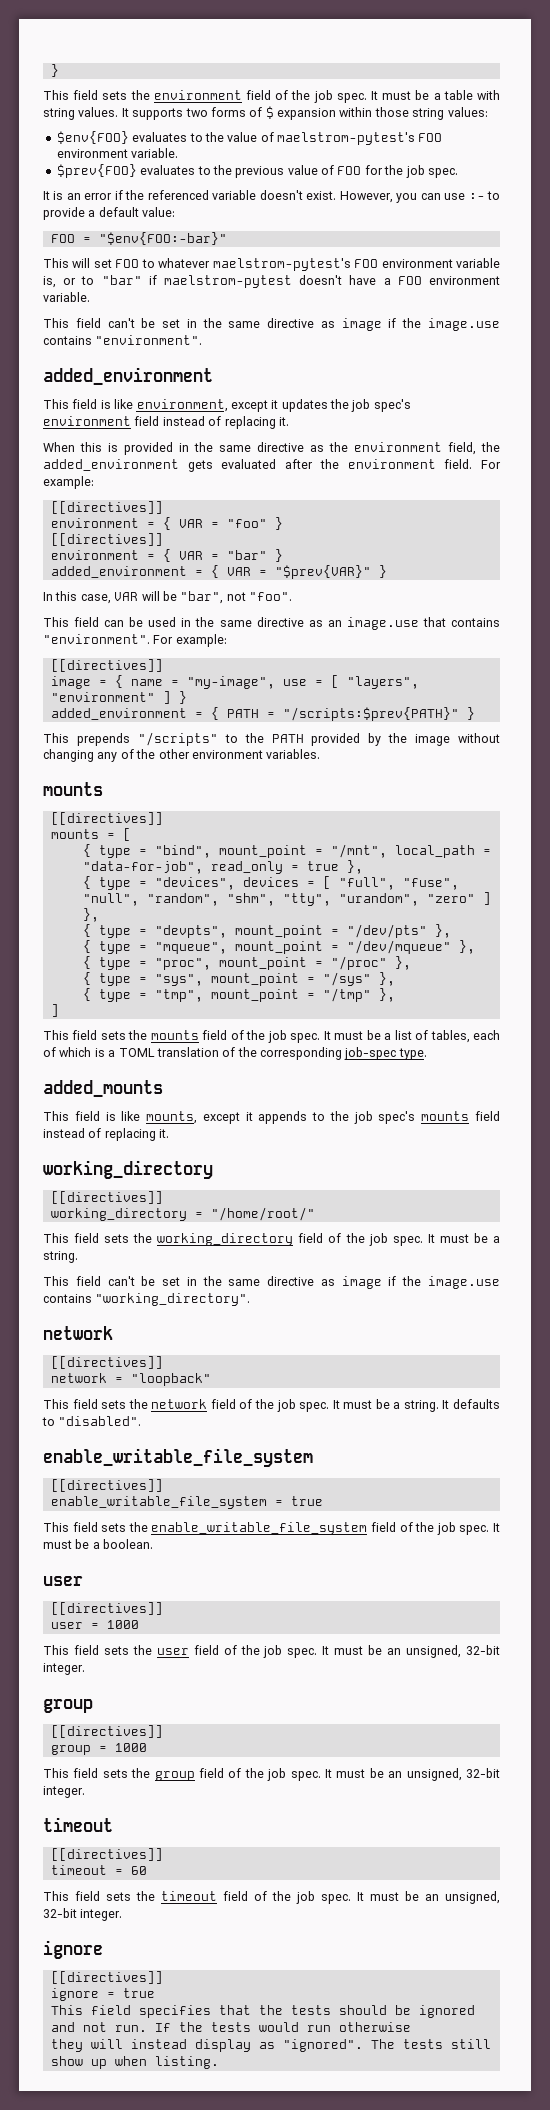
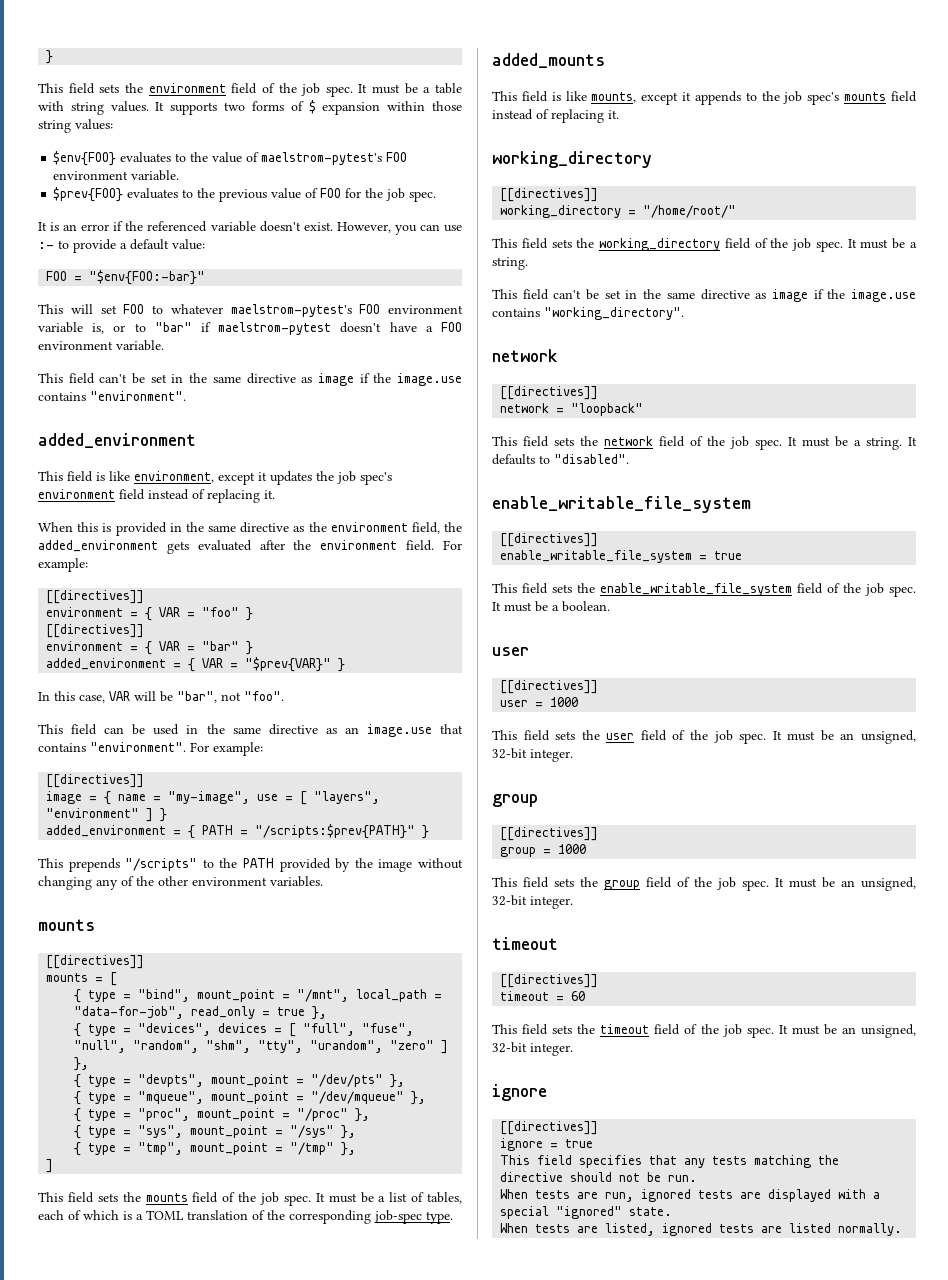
[258,2005,475,2018] [50,2022,411,2032] [50,2039,491,2052] [50,2056,219,2069] the tests should be ignored and not run. If the tests would run otherwise // they will instead display as "ignored". The tests still show up when listing. -> [684,1155,840,1168] [500,1172,698,1182] [500,1189,881,1202] [500,1206,673,1219] [500,1223,903,1236] any tests matching the directive should not be run. // When tests are run, ignored tests are displayed with a special "ignored" state. // When tests are listed, ignored tests are listed normally.

